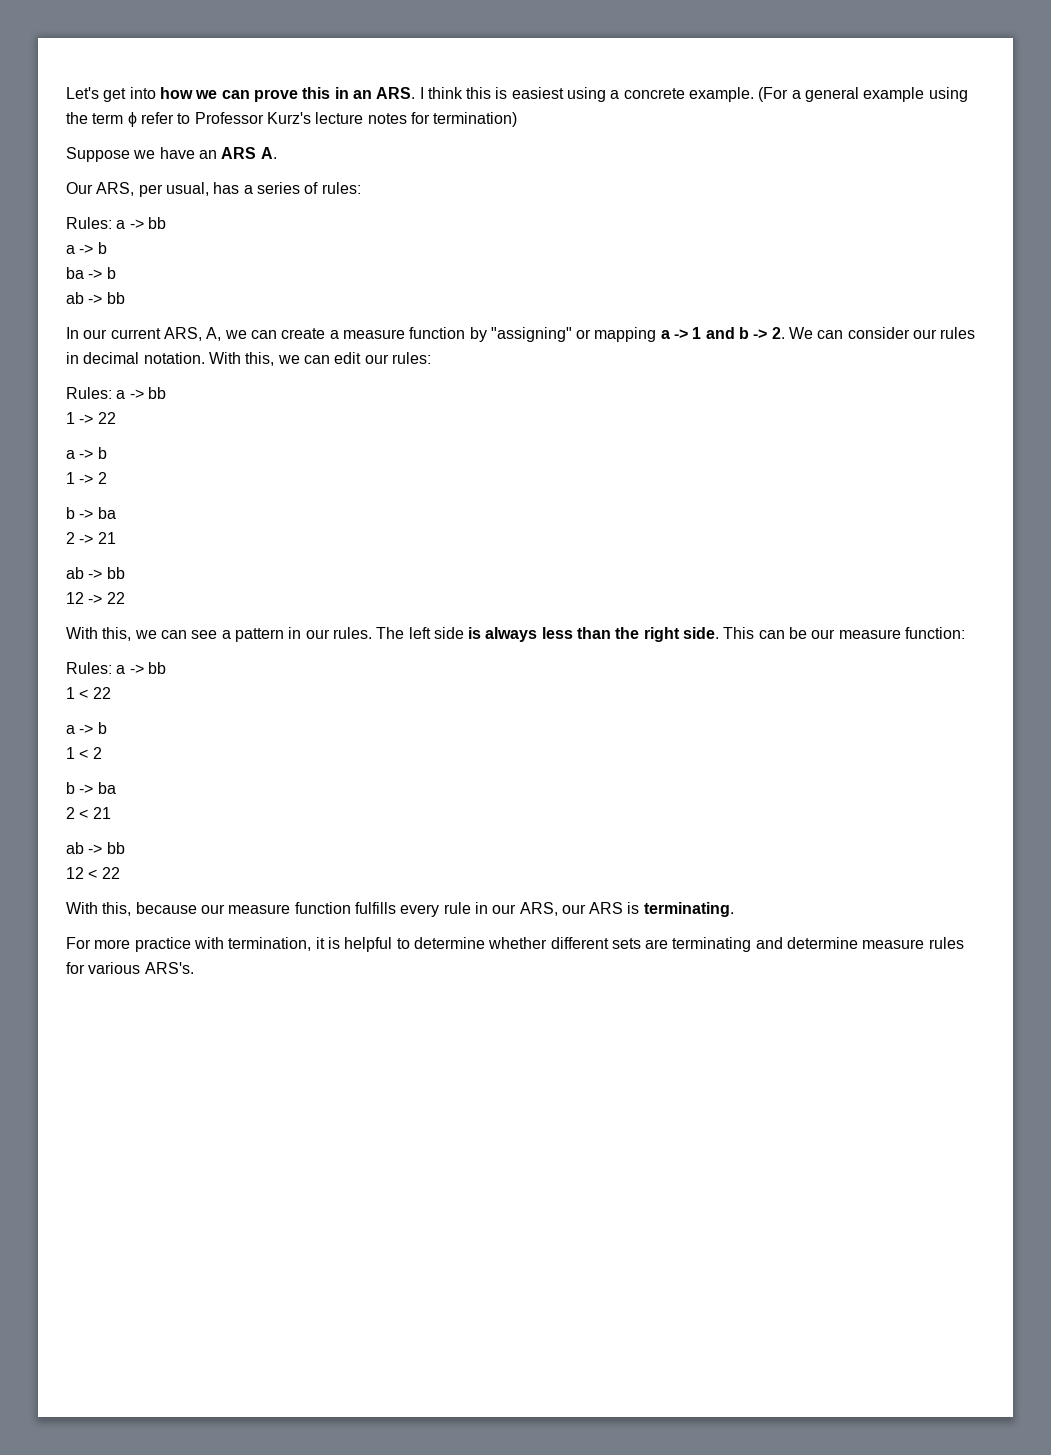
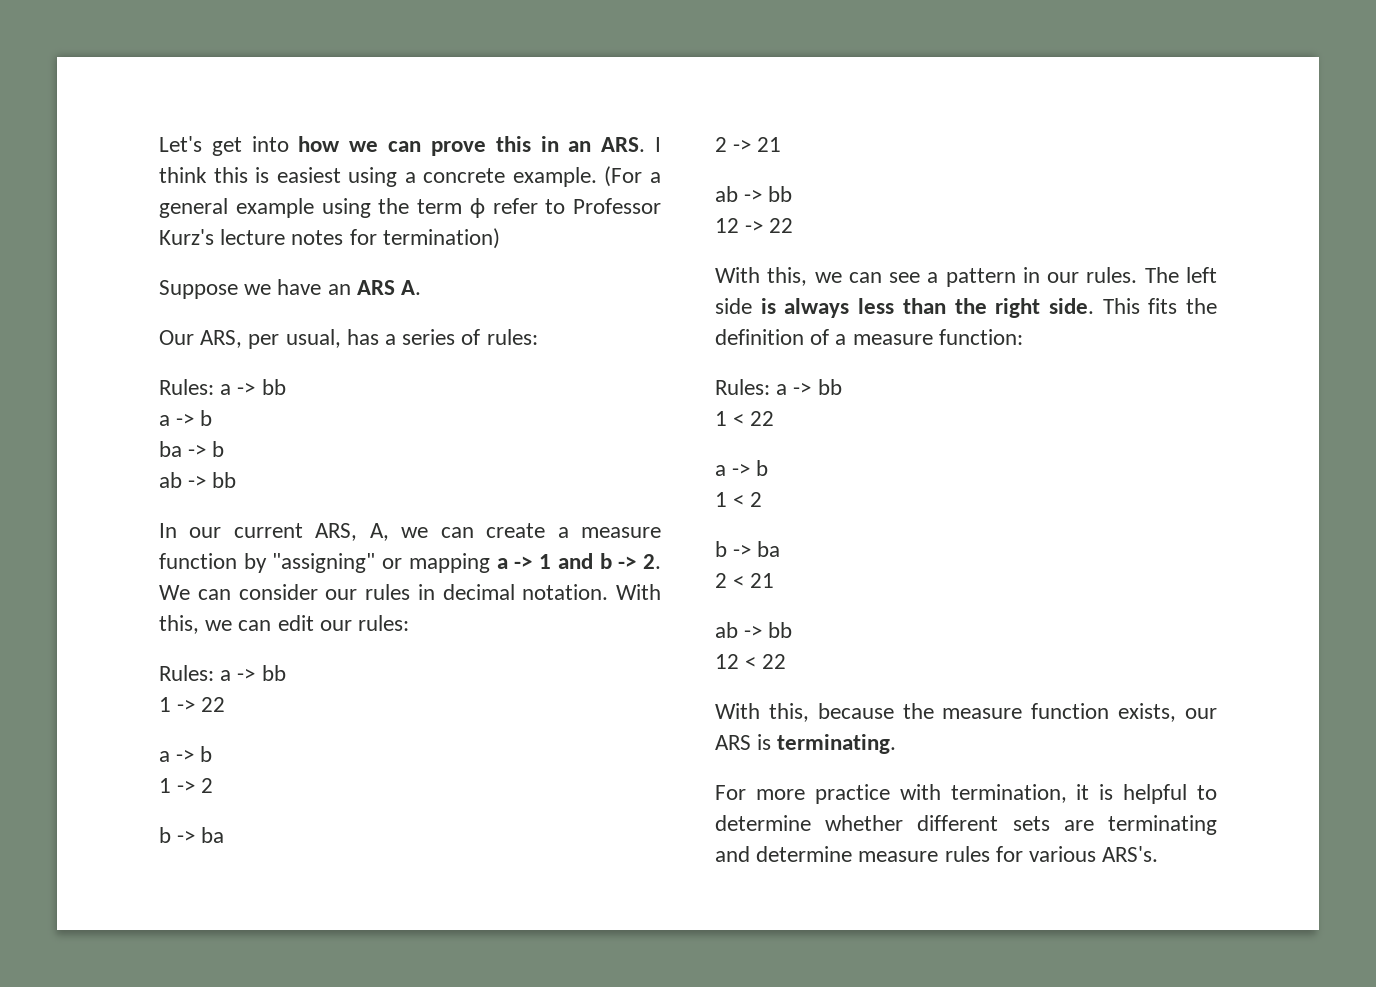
[758,627,836,639] can be our -> [1148,298,1217,314] [715,329,847,345] fits the definition of a
[200,902,558,917] our measure function fulfills every rule in our ARS, -> [902,703,1177,722] the measure function exists,

